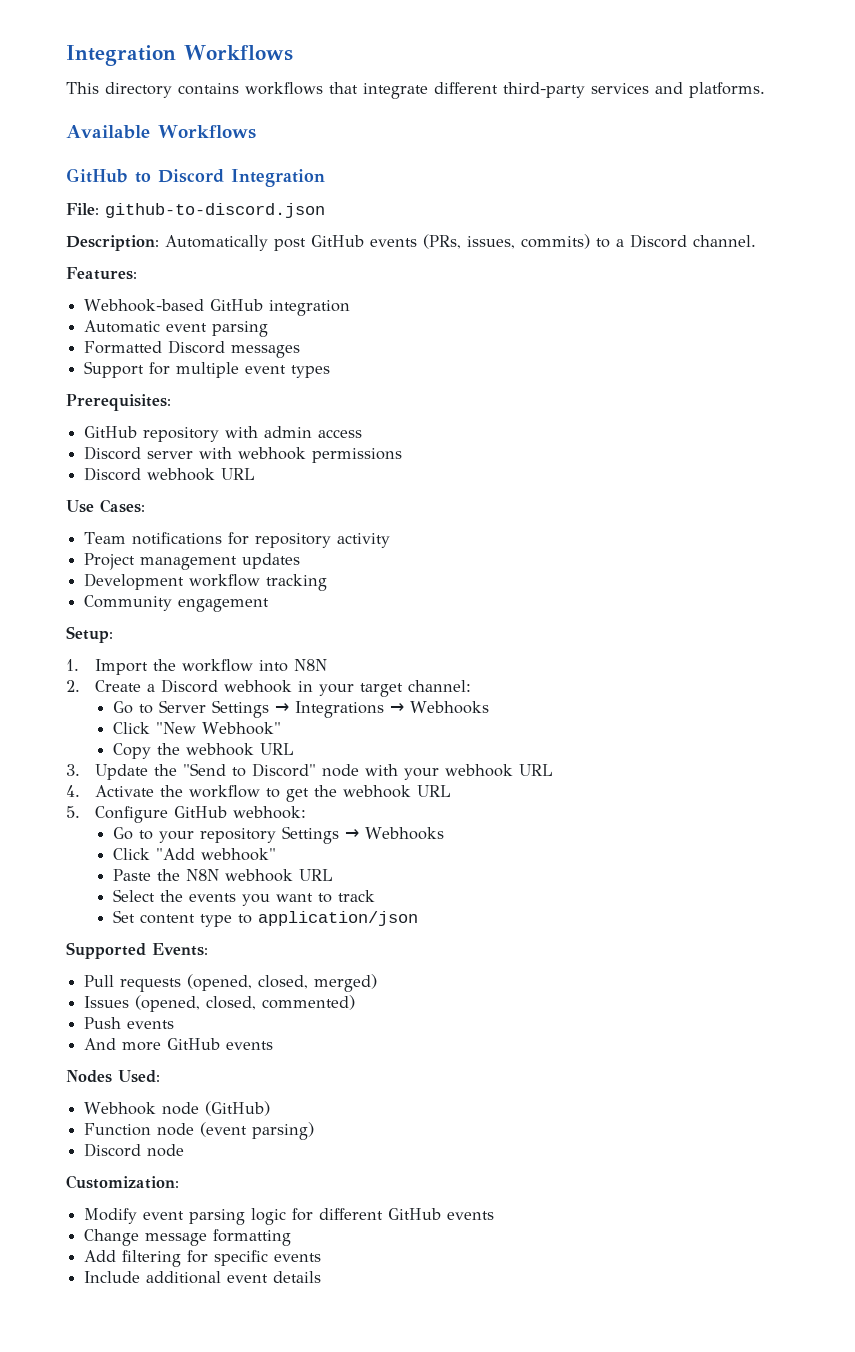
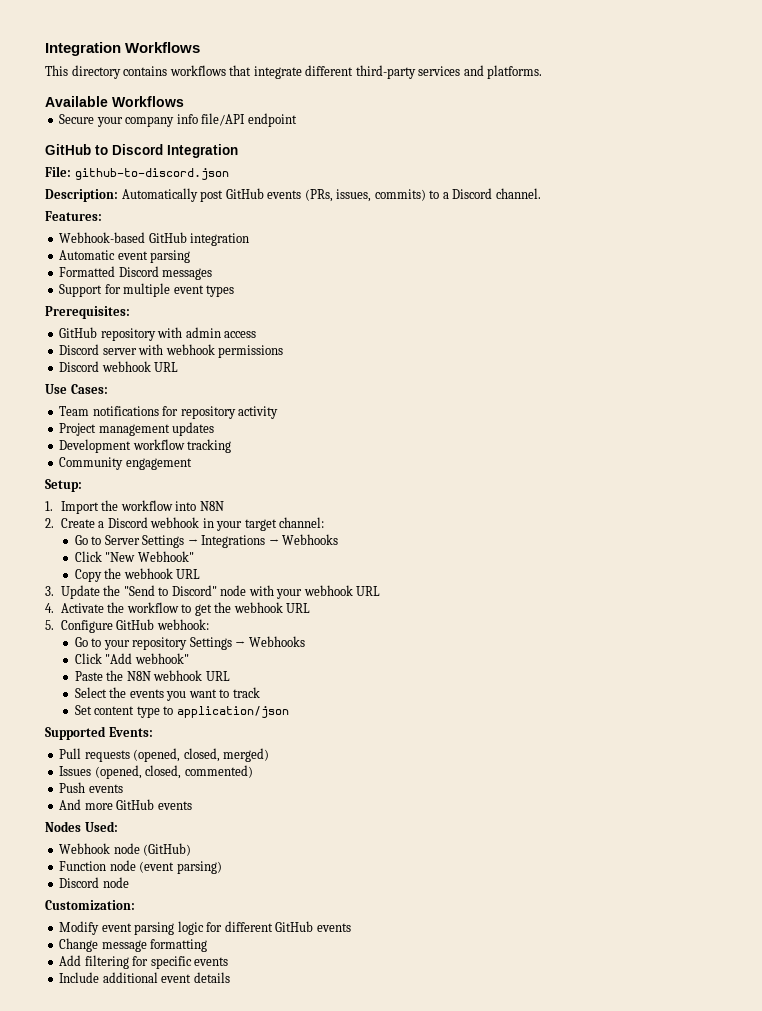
(256, 132) none -> [59,113,297,127] // Secure your company info file/API endpoint

